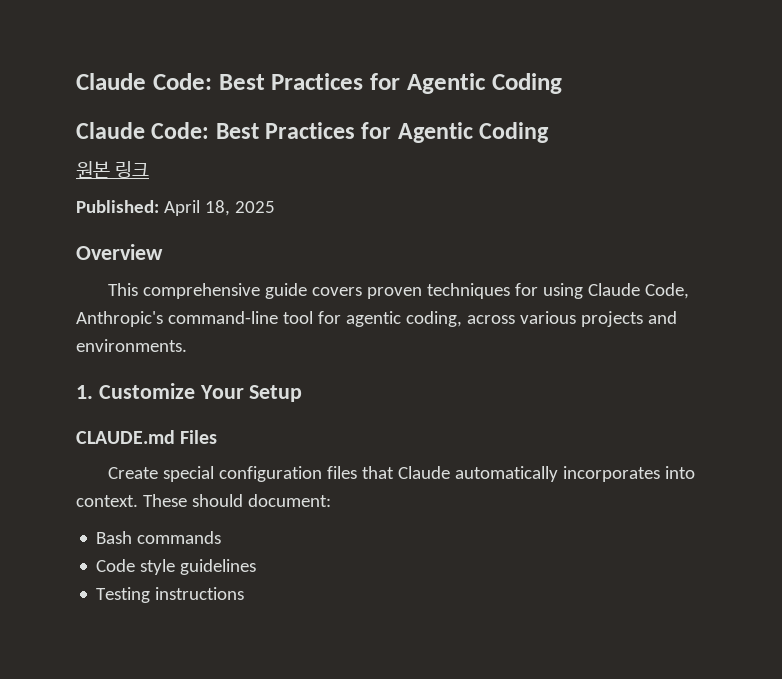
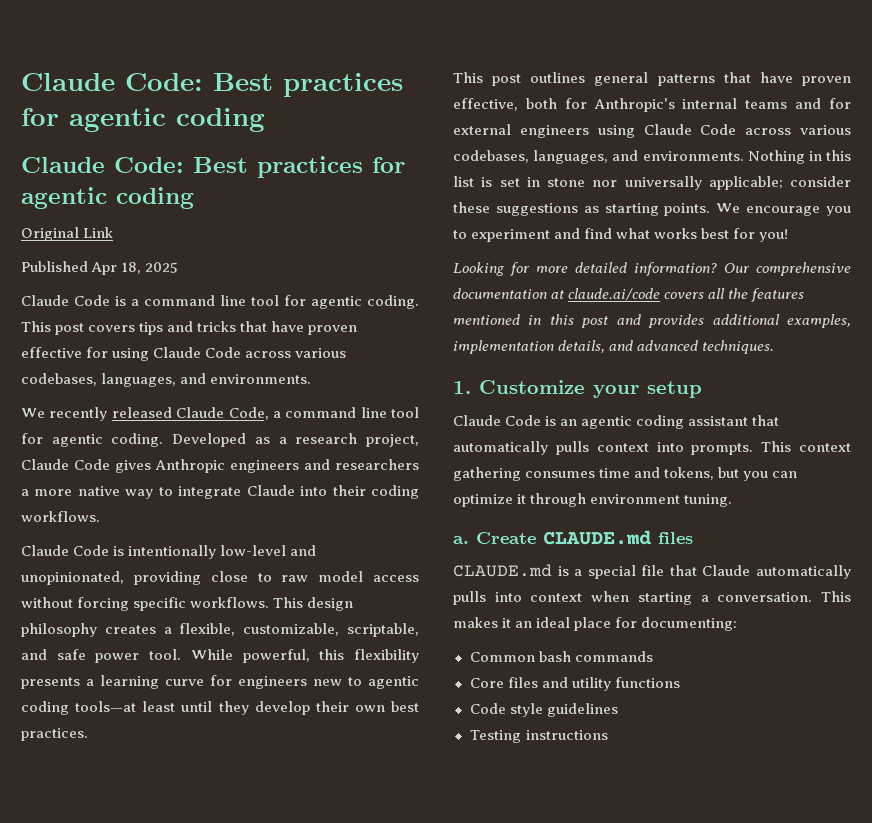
[76,73,562,94] [76,122,550,143] [76,161,149,178] [76,200,275,216] [76,244,163,260] [108,283,690,299] [76,311,677,327] [76,339,187,352] [76,383,303,402] [76,430,218,444] [108,466,696,482] [76,494,331,507] [96,531,222,544] Claude Code: Best Practices for Agentic Coding // Claude Code: Best Practices for Agentic Coding // 원본 링크 // Published: April 18, 2025 // Overview // This comprehensive guide covers proven techniques for using Claude Code, Anthropic's command-line tool for agentic coding, across various projects and environments. // 1. Customize Your Setup // CLAUDE.md Files // Create special configuration files that Claude automatically incorporates into context. These should document: // Bash commands -> [21,73,403,97] [21,108,265,132] [21,156,405,178] [21,187,194,209] [21,227,114,241] [21,261,179,275] [21,295,419,309] [21,321,358,335] [21,347,347,361] [21,373,312,387] [21,407,419,421] [21,433,420,447] [21,459,419,473] [21,485,420,499] [21,511,100,522] [21,545,317,559] [21,571,419,585] [21,597,354,611] [21,623,420,637] [21,649,420,663] [21,675,419,689] [21,701,419,715] [21,728,88,741] [453,72,851,86] [453,98,852,112] [453,124,852,138] [453,150,851,164] [453,176,851,190] [453,202,852,216] [453,228,789,242] [453,262,851,276] [453,288,805,302] [453,314,851,328] [453,340,775,354] [453,380,702,398] [453,415,780,429] [453,441,851,455] [453,467,798,481] [453,493,733,507] [453,530,693,545] [453,564,851,579] [453,591,851,605] [453,617,738,631] [469,651,653,662] [469,677,680,691] Claude Code: Best practices for agentic coding // Claude Code: Best practices for agentic coding // Original Link // Published Apr 18, 2025 // Claude Code is a command line tool for agentic coding. This post covers tips and tricks that have proven effective for using Claude Code across various codebases, languages, and environments. // We recently released Claude Code, a command line tool for agentic coding. Developed as a research project, Claude Code gives Anthropic engineers and researchers a more native way to integrate Claude into their coding workflows. // Claude Code is intentionally low-level and unopinionated, providing close to raw model access without forcing specific workflows. This design philosophy creates a flexible, customizable, scriptable, and safe power tool. While powerful, this flexibility presents a learning curve for engineers new to agentic coding tools—at least until they develop their own best practices. // This post outlines general patterns that have proven effective, both for Anthropic's internal teams and for external engineers using Claude Code across various codebases, languages, and environments. Nothing in this list is set in stone nor universally applicable; consider these suggestions as starting points. We encourage you to experiment and find what works best for you! // Looking for more detailed information? Our comprehensive documentation at claude.ai/code covers all the features mentioned in this post and provides additional examples, implementation details, and advanced techniques. // 1. Customize your setup // Claude Code is an agentic coding assistant that automatically pulls context into prompts. This context gathering consumes time and tokens, but you can optimize it through environment tuning. // a. Create CLAUDE.md files // CLAUDE.md is a special file that Claude automatically pulls into context when starting a conversation. This makes it an ideal place for documenting: // Common bash commands // Core files and utility functions

